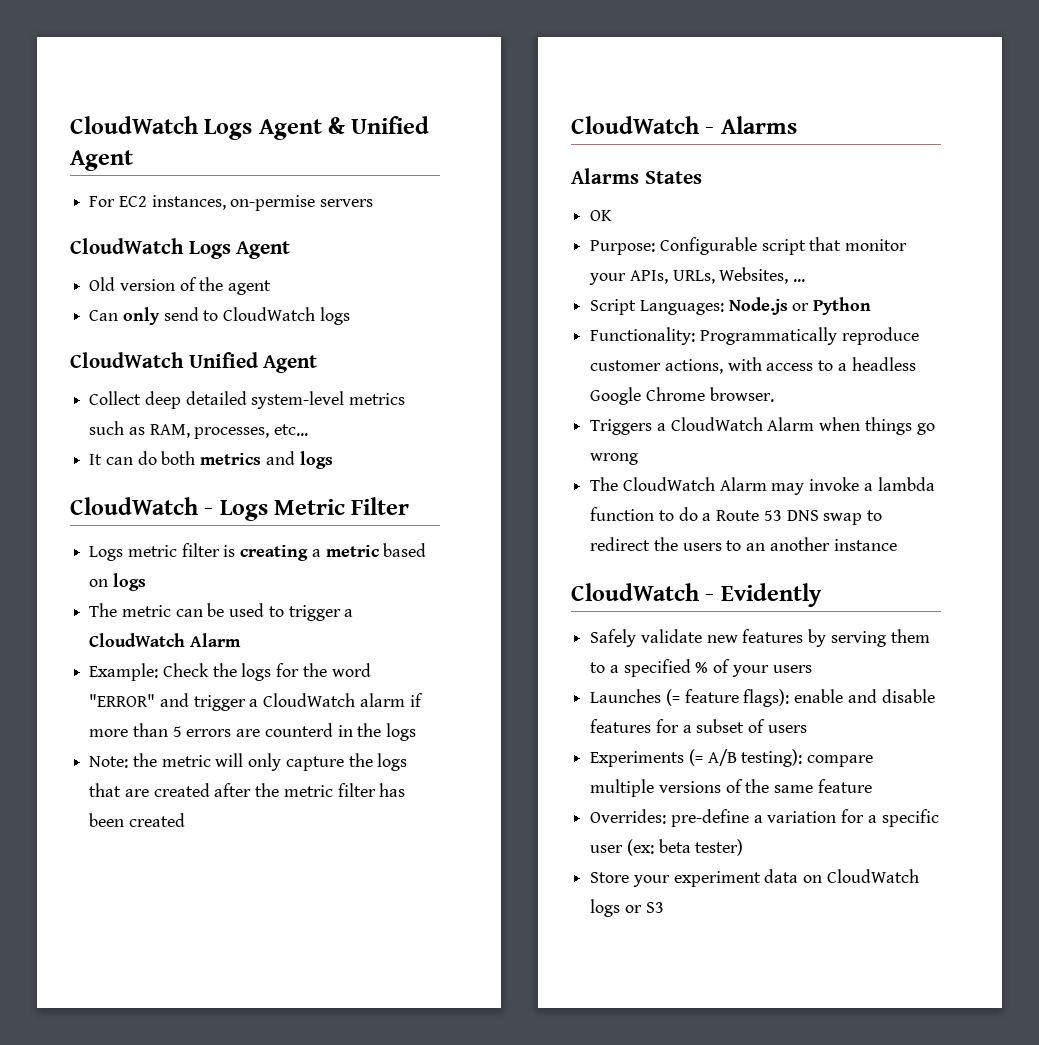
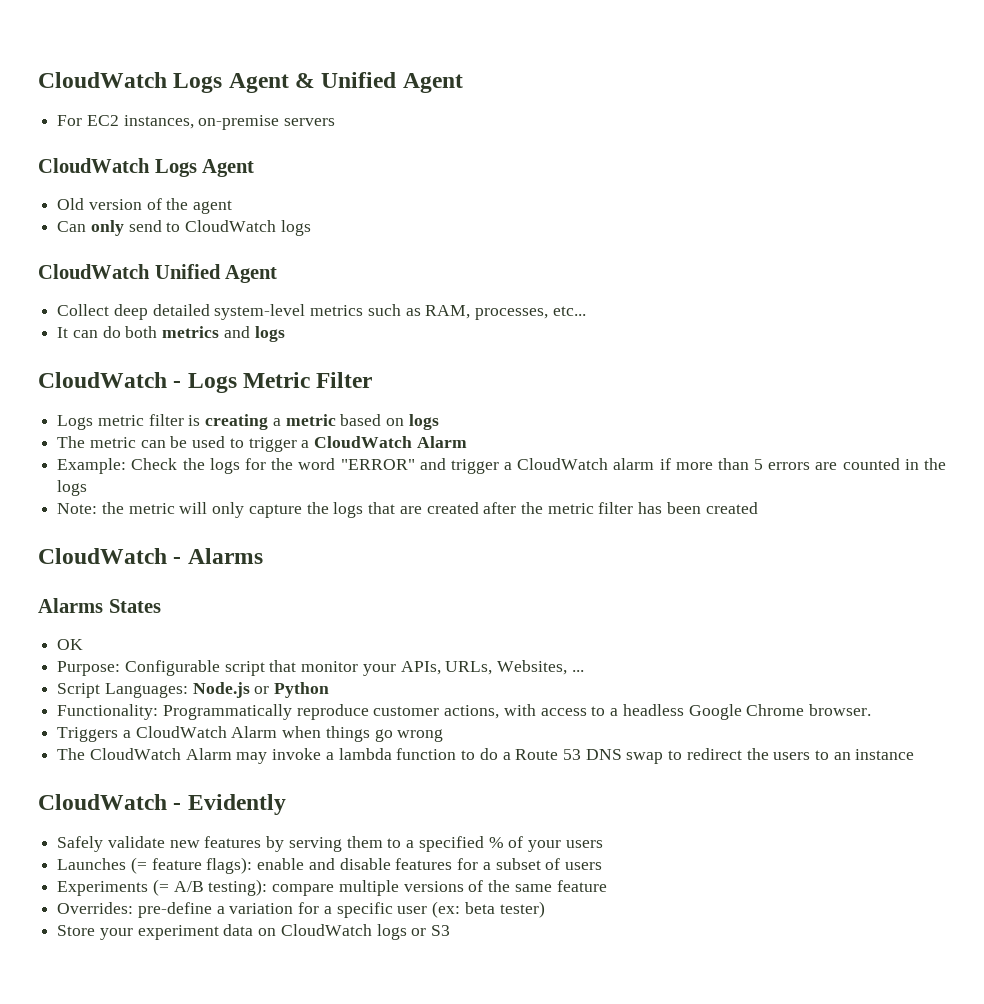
[230,195,316,211] on-permise -> [198,115,280,130] on-premise
[264,723,333,737] counterd -> [842,458,900,470] counted
[769,537,830,551] another -> (851, 756) none

